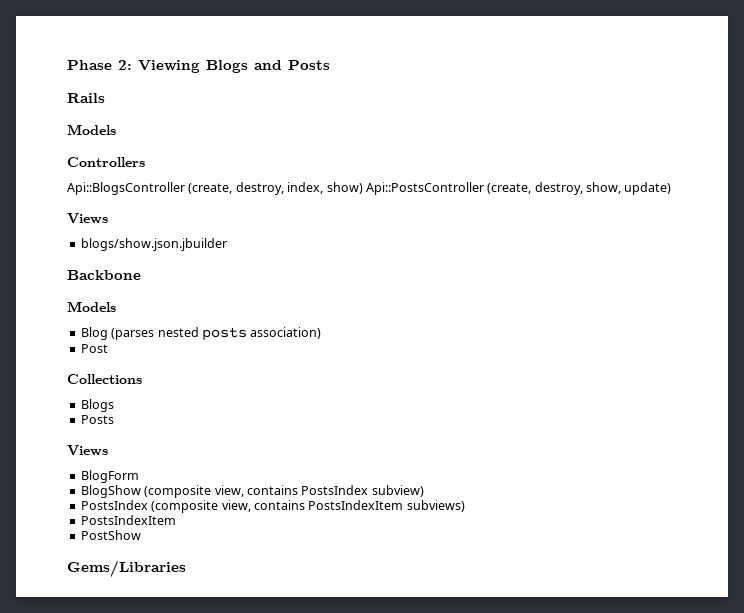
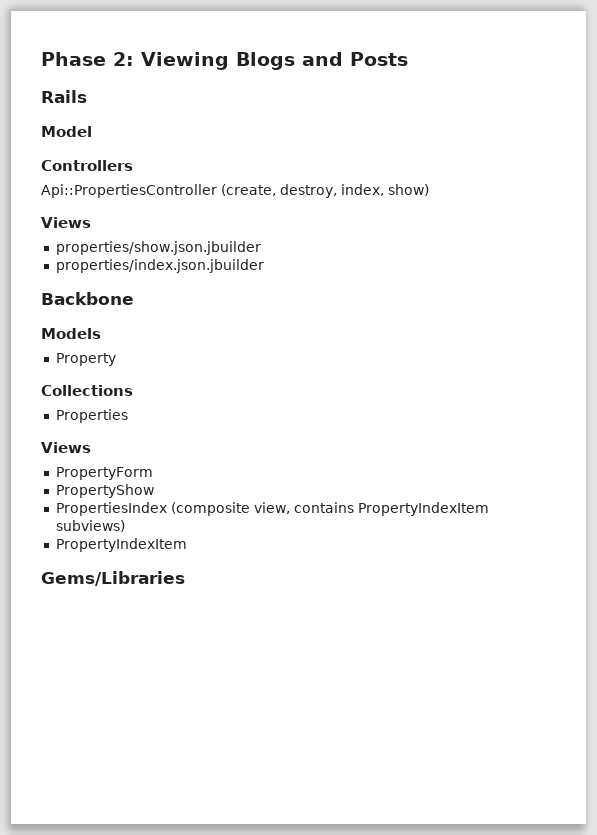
[67,124,116,135] Models -> [41,126,92,137] Model
[67,182,185,195] Api::BlogsController -> [41,184,217,198] Api::PropertiesController
[365,182,672,195] [67,213,108,224] [80,238,227,251] Api::PostsController (create, destroy, show, update) // Views // blogs/show.json.jbuilder -> [41,217,91,228] [55,241,261,255] [55,259,264,273] // Views // properties/show.json.jbuilder // properties/index.json.jbuilder
[80,327,322,341] [80,344,108,353] Blog (parses nested posts association) // Post -> [55,353,116,366] Property
[80,399,114,412] [80,415,114,424] [67,445,108,456] [80,470,139,483] [80,485,424,498] [80,500,404,513] Blogs // Posts // Views // BlogForm // BlogShow (composite view, contains PostsIndex subview) // PostsIndex (composite view, contains PostsIndexItem -> [55,409,128,423] [41,442,91,453] [55,467,153,480] [55,484,154,498] [55,502,489,516] Properties // Views // PropertyForm // PropertyShow // PropertiesIndex (composite view, contains PropertyIndexItem
[80,515,176,525] [80,530,141,540] PostsIndexItem // PostShow -> [55,538,187,552] PropertyIndexItem

